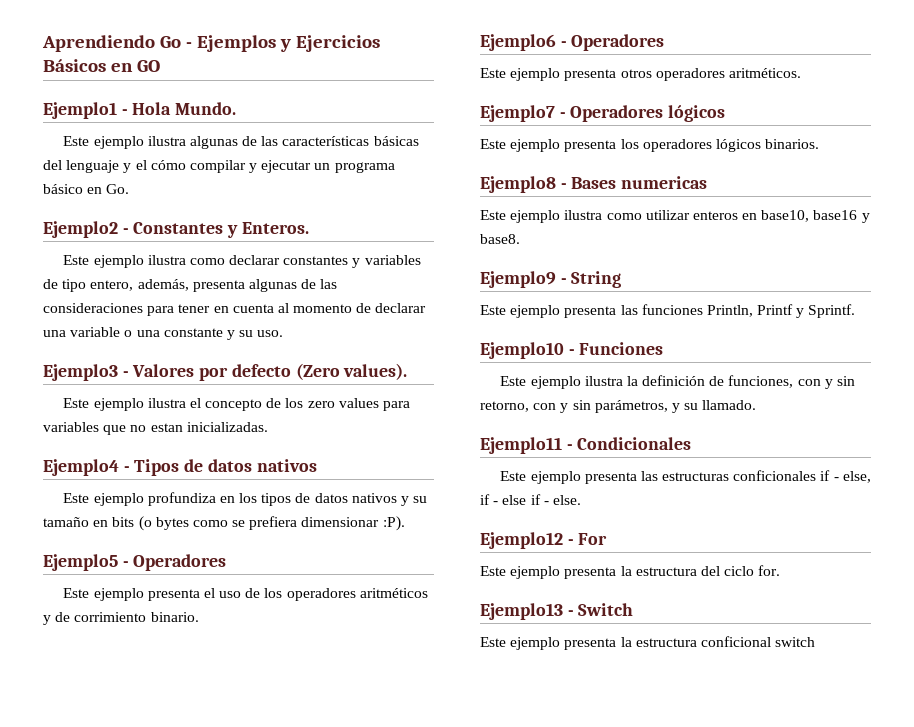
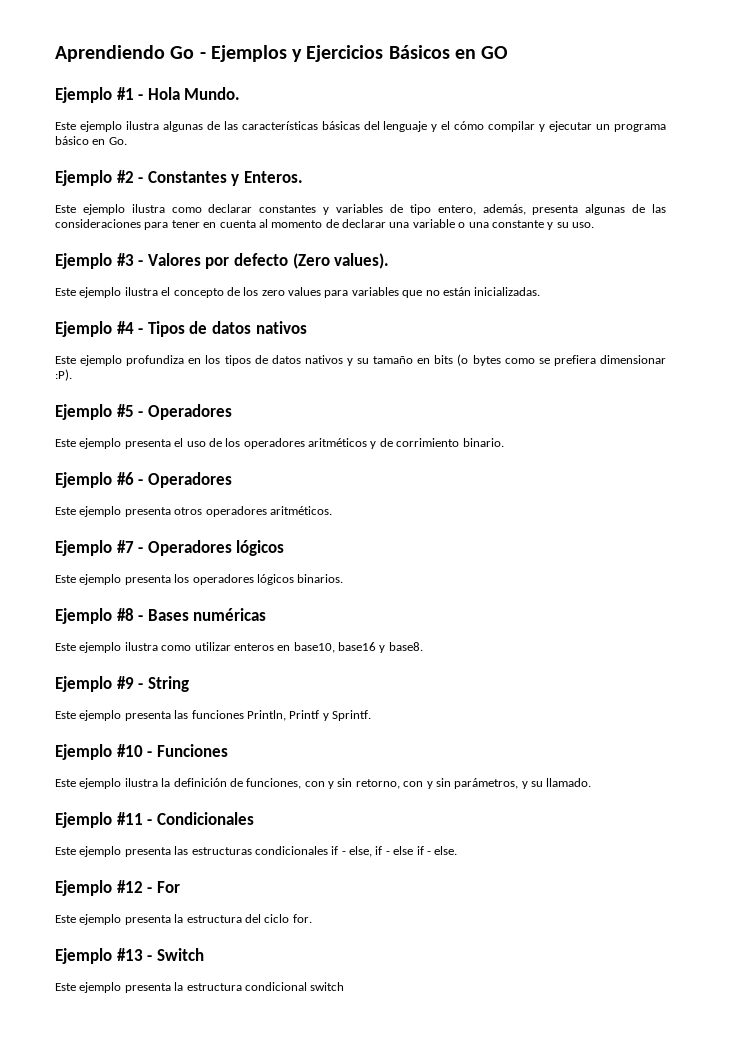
[43,102,117,119] Ejemplo1 -> [55,87,134,103] Ejemplo #1
[43,221,118,238] Ejemplo2 -> [55,170,134,186] Ejemplo #2
[43,364,118,381] Ejemplo3 -> [55,253,134,269] Ejemplo #3
[150,423,183,432] estan -> [442,287,471,296] están
[43,459,119,476] Ejemplo4 -> [55,321,134,337] Ejemplo #4
[43,554,118,571] Ejemplo5 -> [55,404,134,420] Ejemplo #5
[480,34,556,51] Ejemplo6 -> [55,472,134,488] Ejemplo #6
[480,105,555,122] Ejemplo7 -> [55,540,134,556] Ejemplo #7
[480,176,556,193] Ejemplo8 -> [55,608,134,624] Ejemplo #8
[621,176,708,189] numericas -> [193,608,267,621] numéricas
[480,271,556,288] Ejemplo9 -> [55,676,134,692] Ejemplo #9
[480,342,564,359] Ejemplo10 -> [55,744,143,760] Ejemplo #10
[480,437,562,454] Ejemplo11 -> [55,812,143,828] Ejemplo #11
[733,470,817,481] conficionales -> [254,846,328,855] condicionales
[480,532,563,549] Ejemplo12 -> [55,880,143,896] Ejemplo #12
[480,603,563,620] Ejemplo13 -> [55,948,143,964] Ejemplo #13
[700,636,771,647] conficional -> [244,982,307,991] condicional

